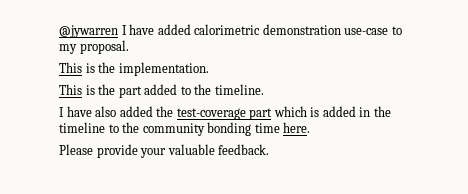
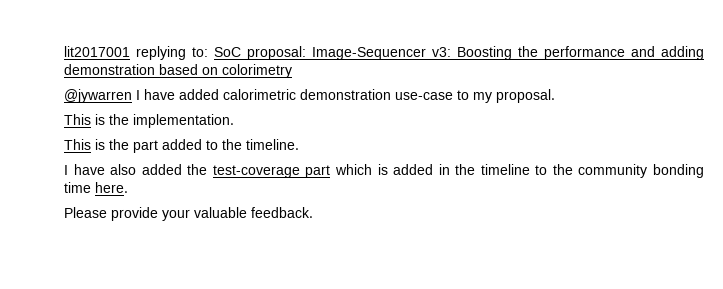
(59, 31) none -> [64,46,704,60] [64,64,292,78] lit2017001 replying to: SoC proposal: Image-Sequencer v3: Boosting the performance and adding demonstration based on colorimetry //

